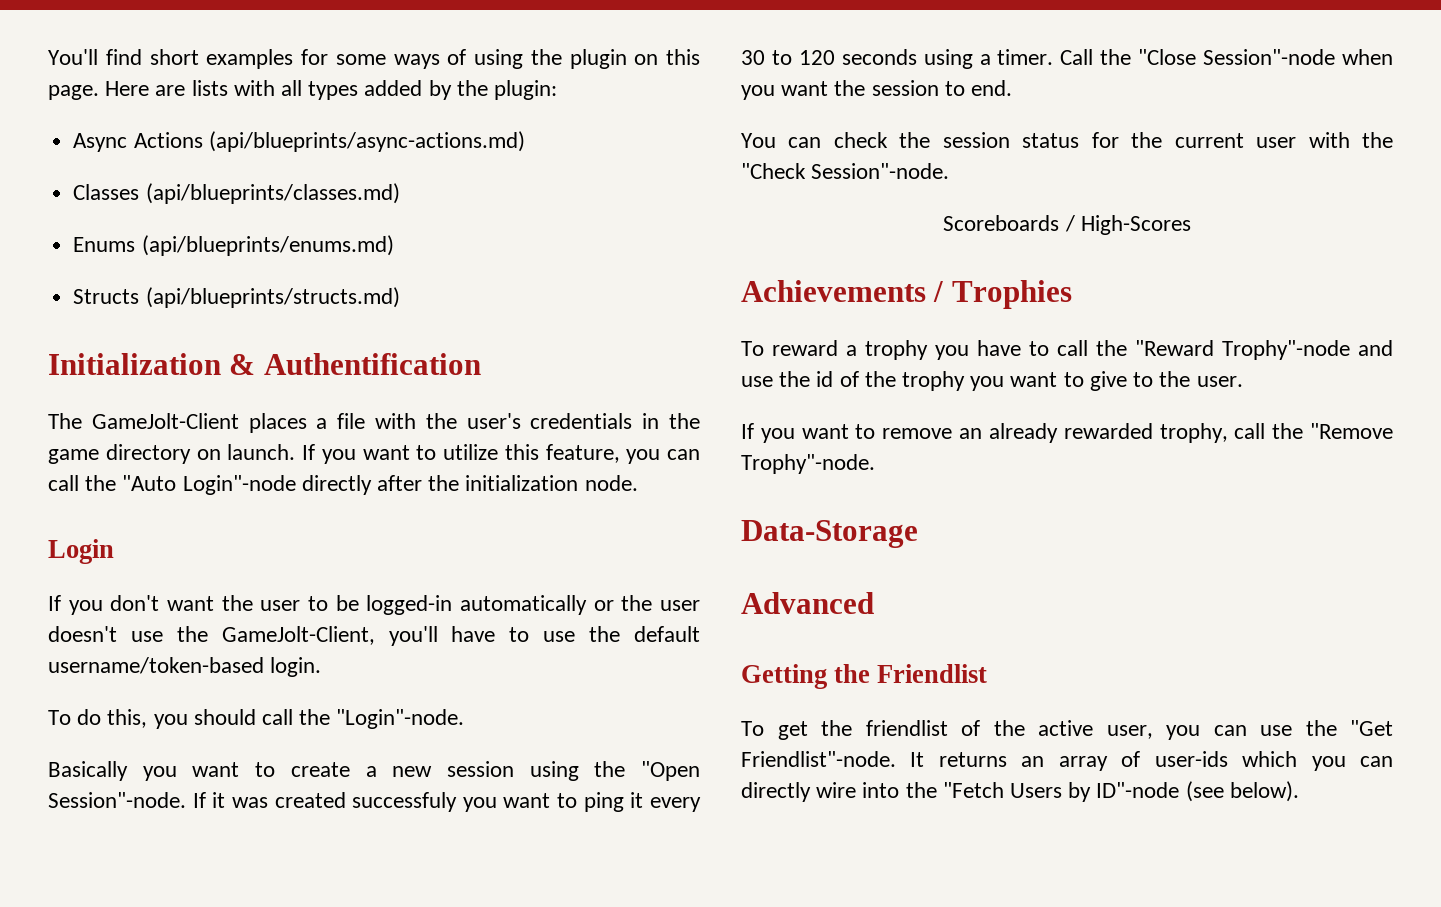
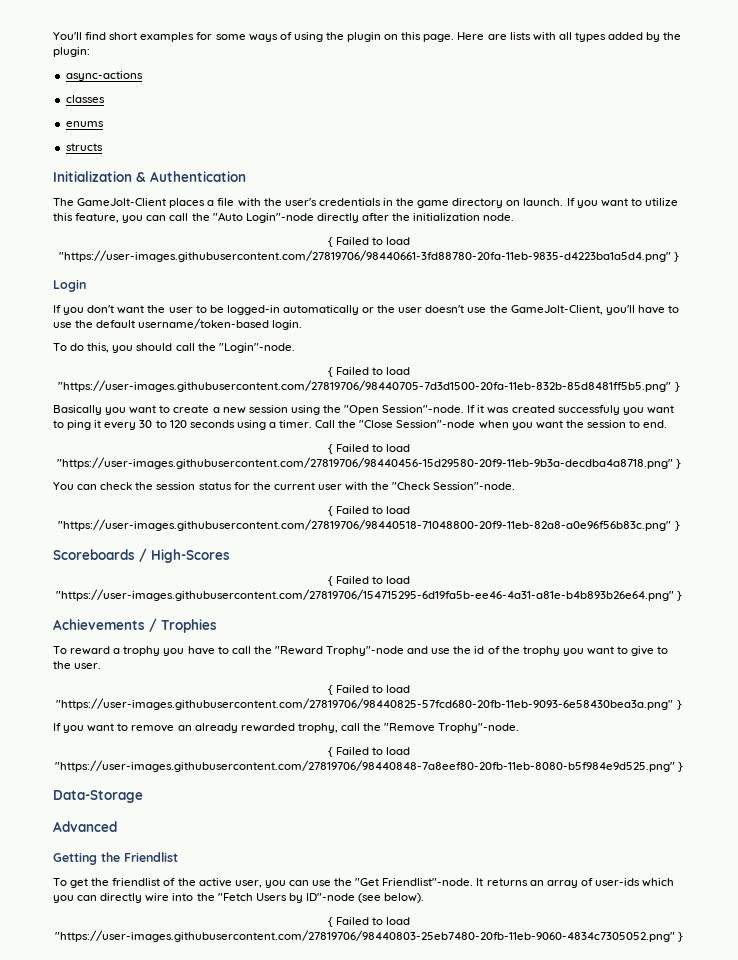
[73,131,525,152] [73,183,400,204] [73,235,394,256] [73,287,400,308] Async Actions (api/blueprints/async-actions.md) // Classes (api/blueprints/classes.md) // Enums (api/blueprints/enums.md) // Structs (api/blueprints/structs.md) -> [65,71,143,81] [65,95,105,103] [65,121,104,127] [65,143,103,151] async-actions // classes // enums // structs
[263,353,481,375] Authentification -> [150,171,246,182] Authentication
(638, 483) none -> [327,237,411,247] [58,250,680,262] // { Failed to load "https://user-images.githubusercontent.com/27819706/98440661-3fd88780-20fa-11eb-9835-d4223ba1a5d4.png" }
(465, 719) none -> [327,367,411,377] [58,380,680,392] // { Failed to load "https://user-images.githubusercontent.com/27819706/98440705-7d3d1500-20fa-11eb-832b-85d8481ff5b5.png" }
(1013, 88) none -> [327,444,411,454] [56,457,682,469] // { Failed to load "https://user-images.githubusercontent.com/27819706/98440456-15d29580-20f9-11eb-9b3a-decdba4a8718.png" }
[943,215,1191,235] Scoreboards / High-Scores -> [327,506,411,516] [58,519,680,531] [53,548,230,563] [327,576,411,586] [55,589,683,601] { Failed to load "https://user-images.githubusercontent.com/27819706/98440518-71048800-20f9-11eb-82a8-a0e96f56b83c.png" } // Scoreboards / High-Scores // { Failed to load "https://user-images.githubusercontent.com/27819706/154715295-6d19fa5b-ee46-4a31-a81e-b4b893b26e64.png" }
(1243, 381) none -> [327,685,411,695] [56,698,682,710] // { Failed to load "https://user-images.githubusercontent.com/27819706/98440825-57fcd680-20fb-11eb-9093-6e58430bea3a.png" }
(875, 464) none -> [327,747,411,757] [54,760,684,772] // { Failed to load "https://user-images.githubusercontent.com/27819706/98440848-7a8eef80-20fb-11eb-8080-b5f984e9d525.png" }
(1299, 791) none -> [327,917,411,927] [54,930,684,942] // { Failed to load "https://user-images.githubusercontent.com/27819706/98440803-25eb7480-20fb-11eb-9060-4834c7305052.png" }

